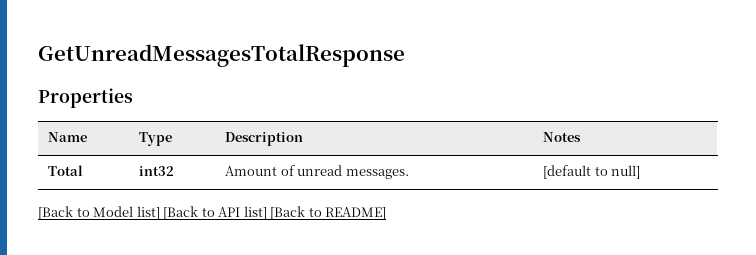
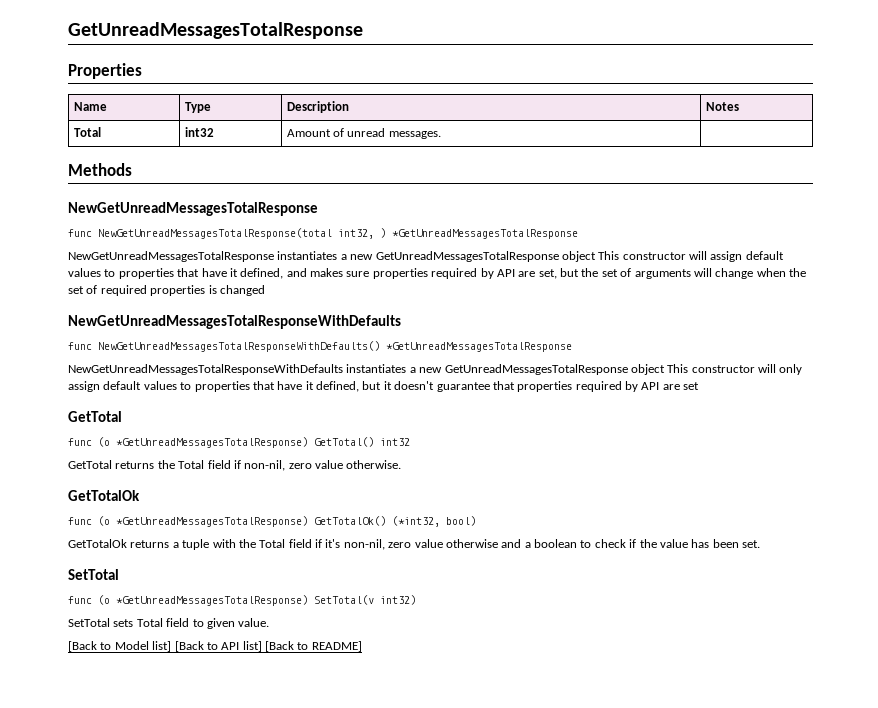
[543,165,641,179] [default to null] -> [68,163,132,176] [68,202,318,216] [68,228,578,239] [68,251,784,262] [68,268,806,279] [68,285,265,296] [68,315,401,329] [68,341,572,352] [68,364,803,375] [68,381,700,392] [68,411,122,422] [68,437,410,448] [68,460,402,471] [68,490,140,501] [68,516,476,527] [68,539,760,550] [68,569,119,580] [68,595,416,606] [68,618,270,629] // Methods // NewGetUnreadMessagesTotalResponse // func NewGetUnreadMessagesTotalResponse(total int32, ) *GetUnreadMessagesTotalResponse // NewGetUnreadMessagesTotalResponse instantiates a new GetUnreadMessagesTotalResponse object This constructor will assign default values to properties that have it defined, and makes sure properties required by API are set, but the set of arguments will change when the set of required properties is changed // NewGetUnreadMessagesTotalResponseWithDefaults // func NewGetUnreadMessagesTotalResponseWithDefaults() *GetUnreadMessagesTotalResponse // NewGetUnreadMessagesTotalResponseWithDefaults instantiates a new GetUnreadMessagesTotalResponse object This constructor will only assign default values to properties that have it defined, but it doesn't guarantee that properties required by API are set // GetTotal // func (o *GetUnreadMessagesTotalResponse) GetTotal() int32 // GetTotal returns the Total field if non-nil, zero value otherwise. // GetTotalOk // func (o *GetUnreadMessagesTotalResponse) GetTotalOk() (*int32, bool) // GetTotalOk returns a tuple with the Total field if it's non-nil, zero value otherwise and a boolean to check if the value has been set. // SetTotal // func (o *GetUnreadMessagesTotalResponse) SetTotal(v int32) // SetTotal sets Total field to given value.

